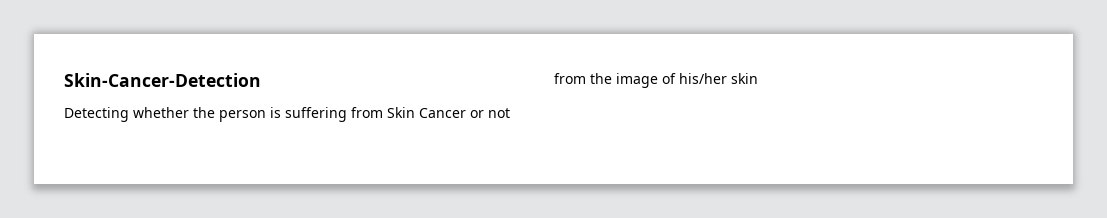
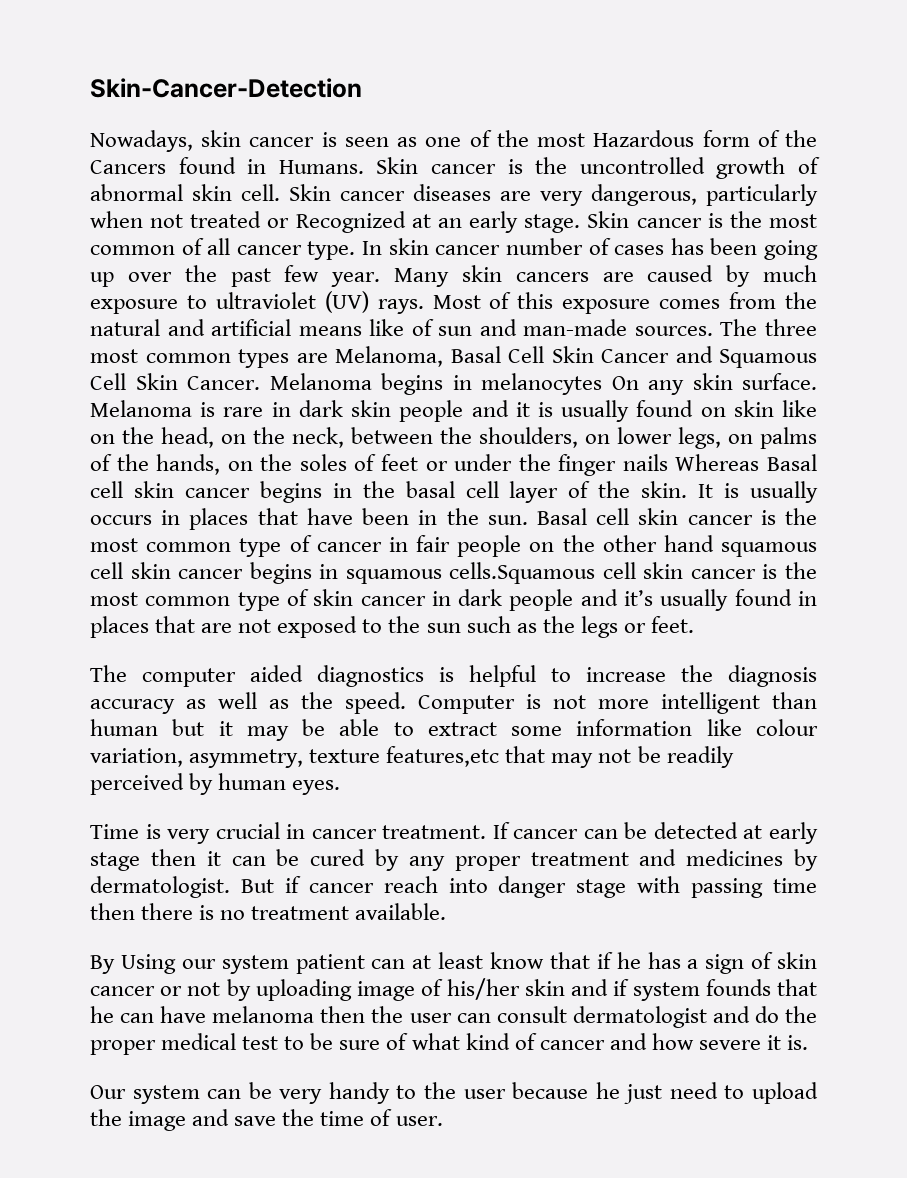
[64,107,510,122] [554,73,758,88] Detecting whether the person is suffering from Skin Cancer or not from the image of his/her skin -> [90,130,818,152] [90,157,821,179] [90,184,818,206] [90,211,817,233] [90,238,819,260] [90,265,818,287] [90,291,817,314] [90,319,817,336] [90,346,817,368] [90,373,817,395] [90,400,817,422] [90,427,817,449] [90,454,817,476] [90,481,819,503] [90,508,817,530] [90,535,817,557] [90,562,817,584] [90,589,817,611] [90,616,694,638] [90,665,817,687] [90,692,817,714] [90,719,818,741] [90,746,734,768] [90,773,341,795] [90,822,818,844] [90,849,819,871] [90,876,817,898] [90,903,447,920] [90,952,817,974] [90,978,818,1001] [90,1006,818,1028] [90,1033,809,1055] [90,1082,818,1104] [90,1109,443,1131] Nowadays, skin cancer is seen as one of the most Hazardous form of the Cancers found in Humans. Skin cancer is the uncontrolled growth of abnormal skin cell. Skin cancer diseases are very dangerous, particularly when not treated or Recognized at an early stage. Skin cancer is the most common of all cancer type. In skin cancer number of cases has been going up over the past few year. Many skin cancers are caused by much exposure to ultraviolet (UV) rays. Most of this exposure comes from the natural and artificial means like of sun and man-made sources. The three most common types are Melanoma, Basal Cell Skin Cancer and Squamous Cell Skin Cancer. Melanoma begins in melanocytes On any skin surface. Melanoma is rare in dark skin people and it is usually found on skin like on the head, on the neck, between the shoulders, on lower legs, on palms of the hands, on the soles of feet or under the finger nails Whereas Basal cell skin cancer begins in the basal cell layer of the skin. It is usually occurs in places that have been in the sun. Basal cell skin cancer is the most common type of cancer in fair people on the other hand squamous cell skin cancer begins in squamous cells.Squamous cell skin cancer is the most common type of skin cancer in dark people and it’s usually found in places that are not exposed to the sun such as the legs or feet. // The computer aided diagnostics is helpful to increase the diagnosis accuracy as well as the speed. Computer is not more intelligent than human but it may be able to extract some information like colour variation, asymmetry, texture features,etc that may not be readily perceived by human eyes. // Time is very crucial in cancer treatment. If cancer can be detected at early stage then it can be cured by any proper treatment and medicines by dermatologist. But if cancer reach into danger stage with passing time then there is no treatment available. // By Using our system patient can at least know that if he has a sign of skin cancer or not by uploading image of his/her skin and if system founds that he can have melanoma then the user can consult dermatologist and do the proper medical test to be sure of what kind of cancer and how severe it is. // Our system can be very handy to the user because he just need to upload the image and save the time of user.

